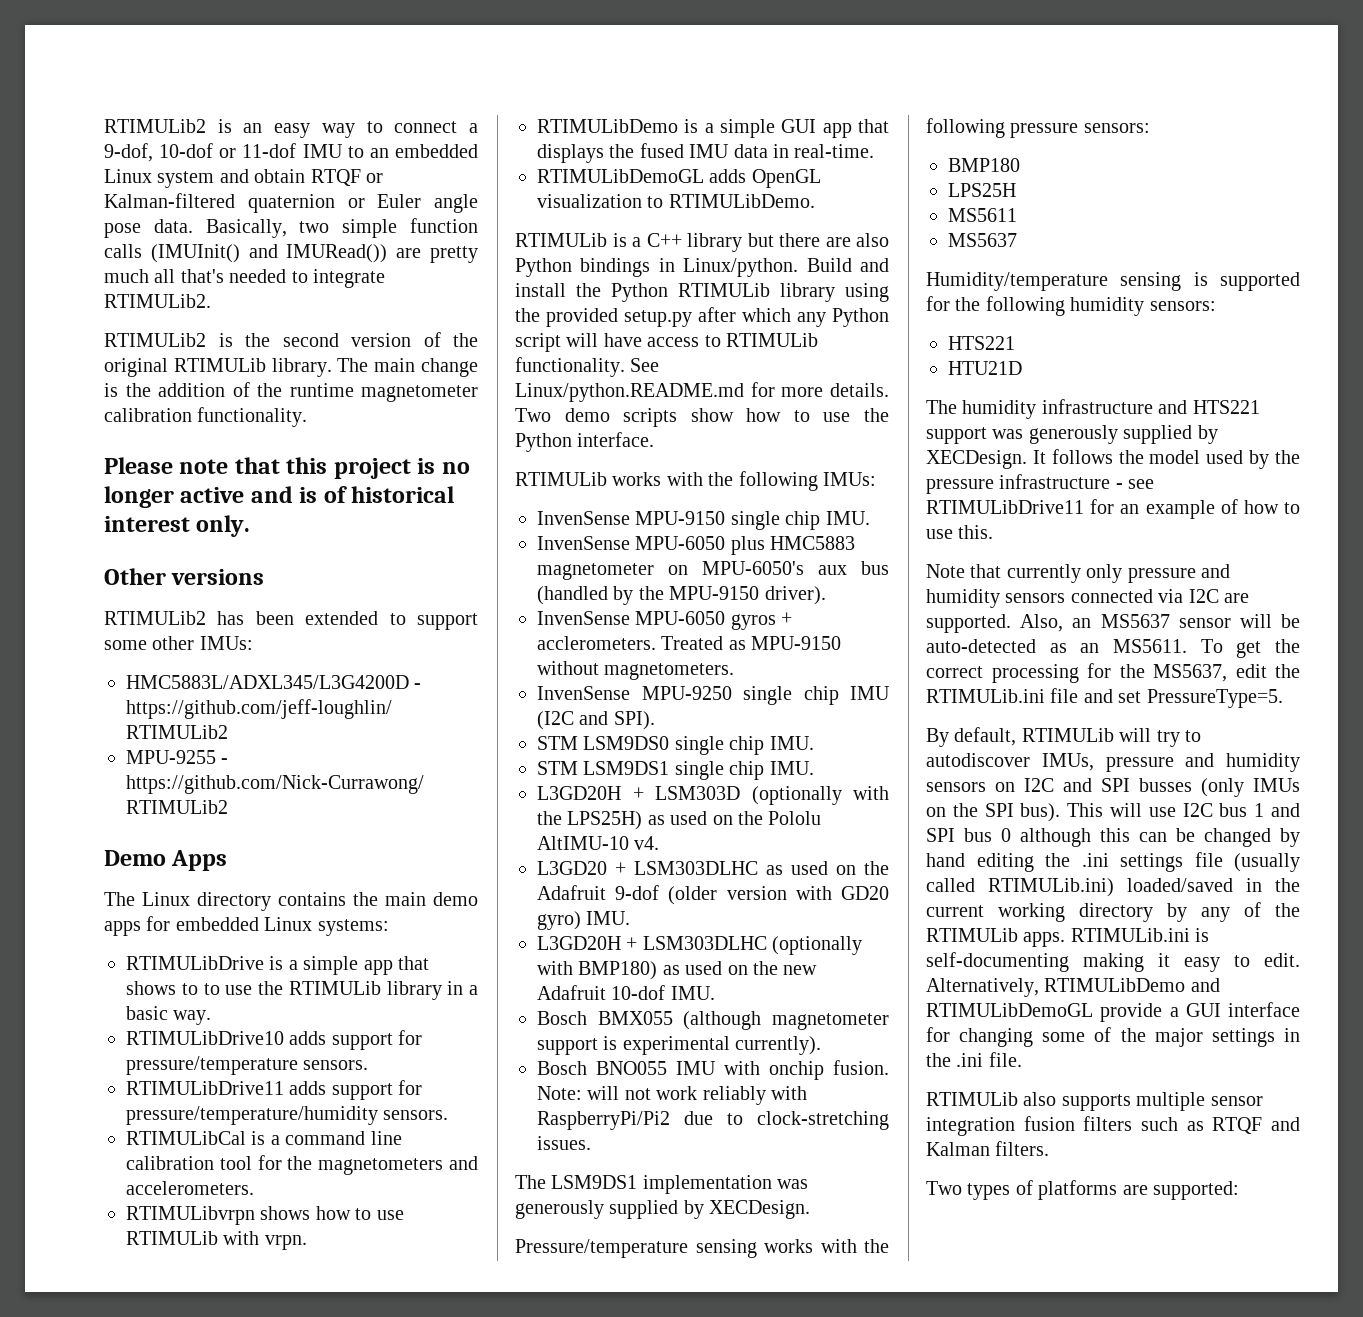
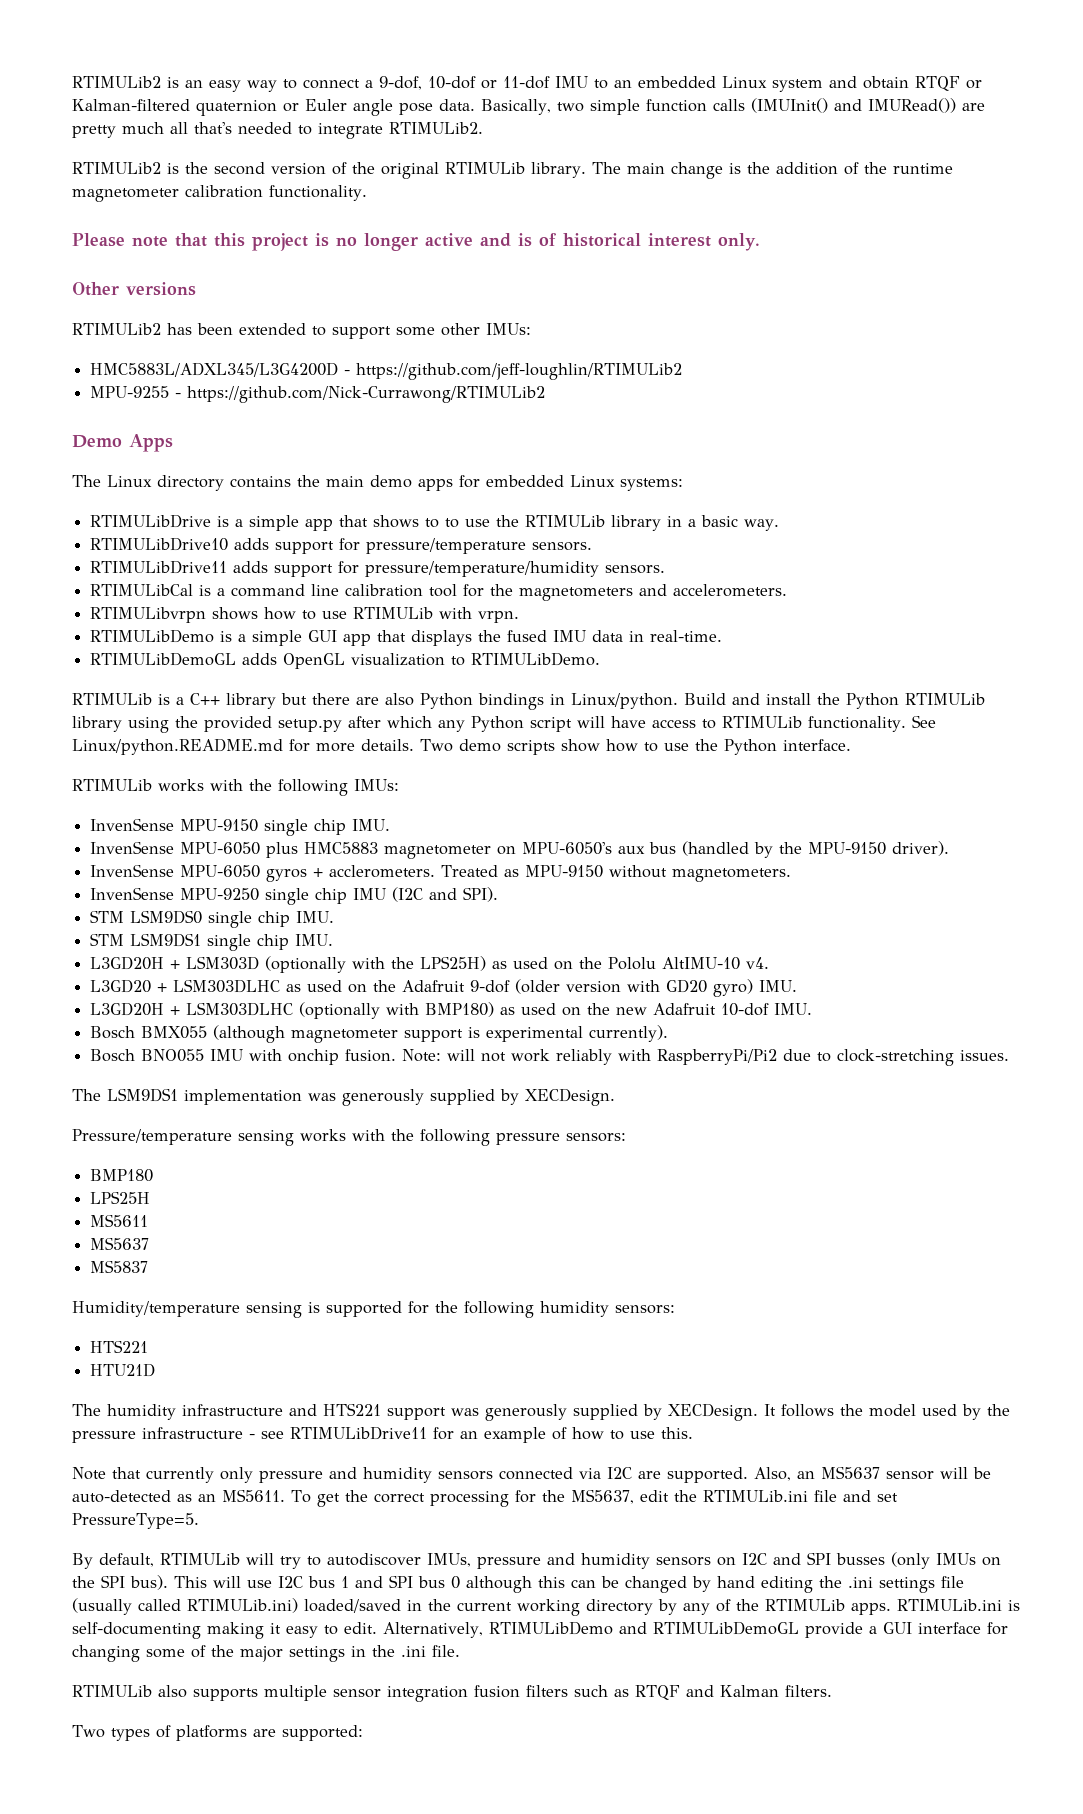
(1017, 240) none -> [90,1260,149,1273] // MS5837

